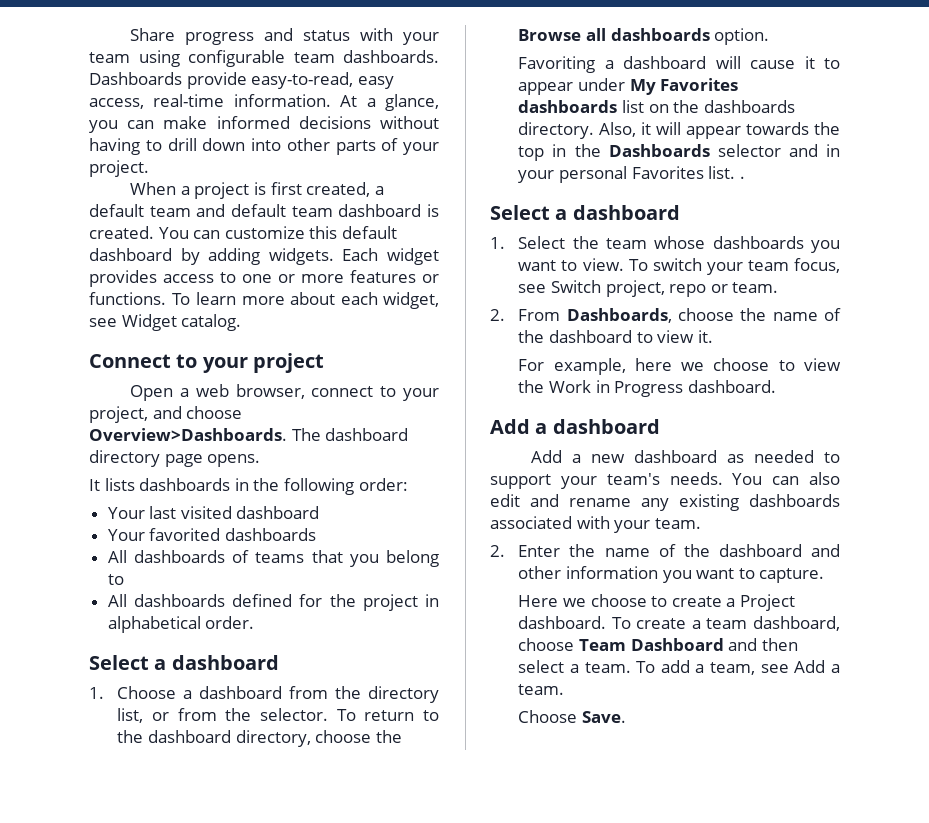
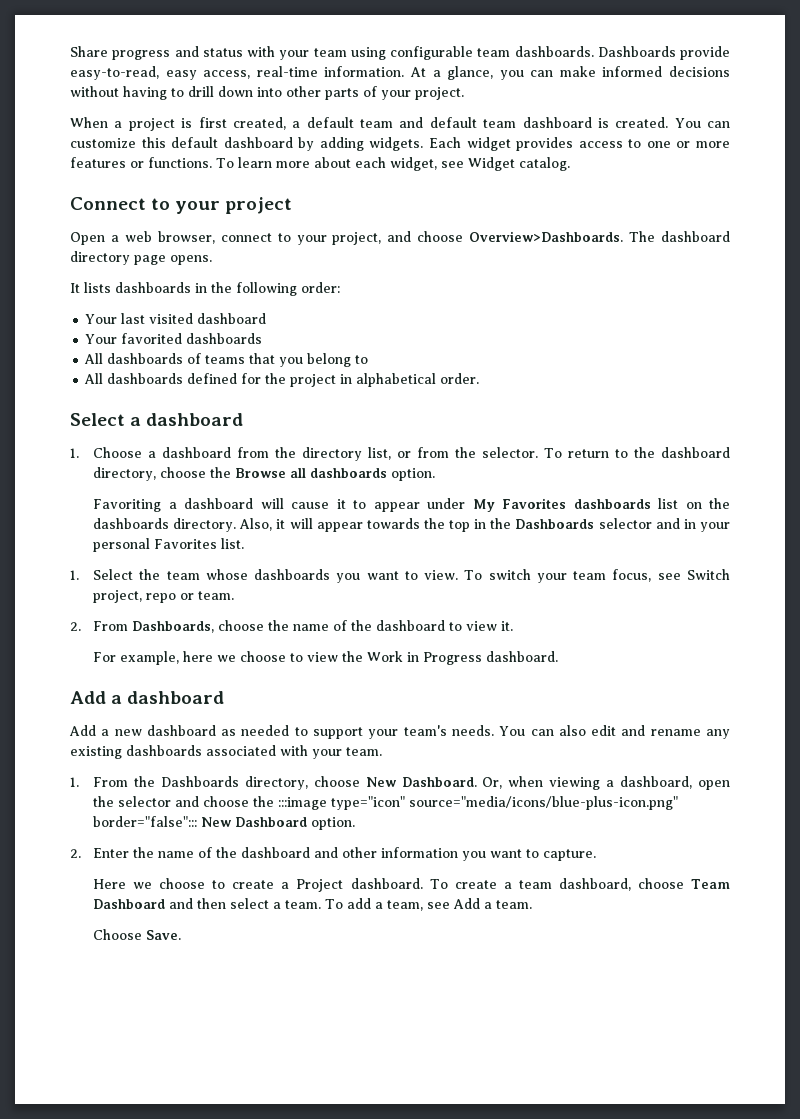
[739,176,745,179] [490,205,680,220] . // Select a dashboard -> (244, 543) none
(701, 523) none -> [70,776,730,790] [92,796,678,810] [92,816,355,830] // 1. From the Dashboards directory, choose New Dashboard. Or, when viewing a dashboard, open the selector and choose the :::image type="icon" source="media/icons/blue-plus-icon.png" border="false"::: New Dashboard option.

